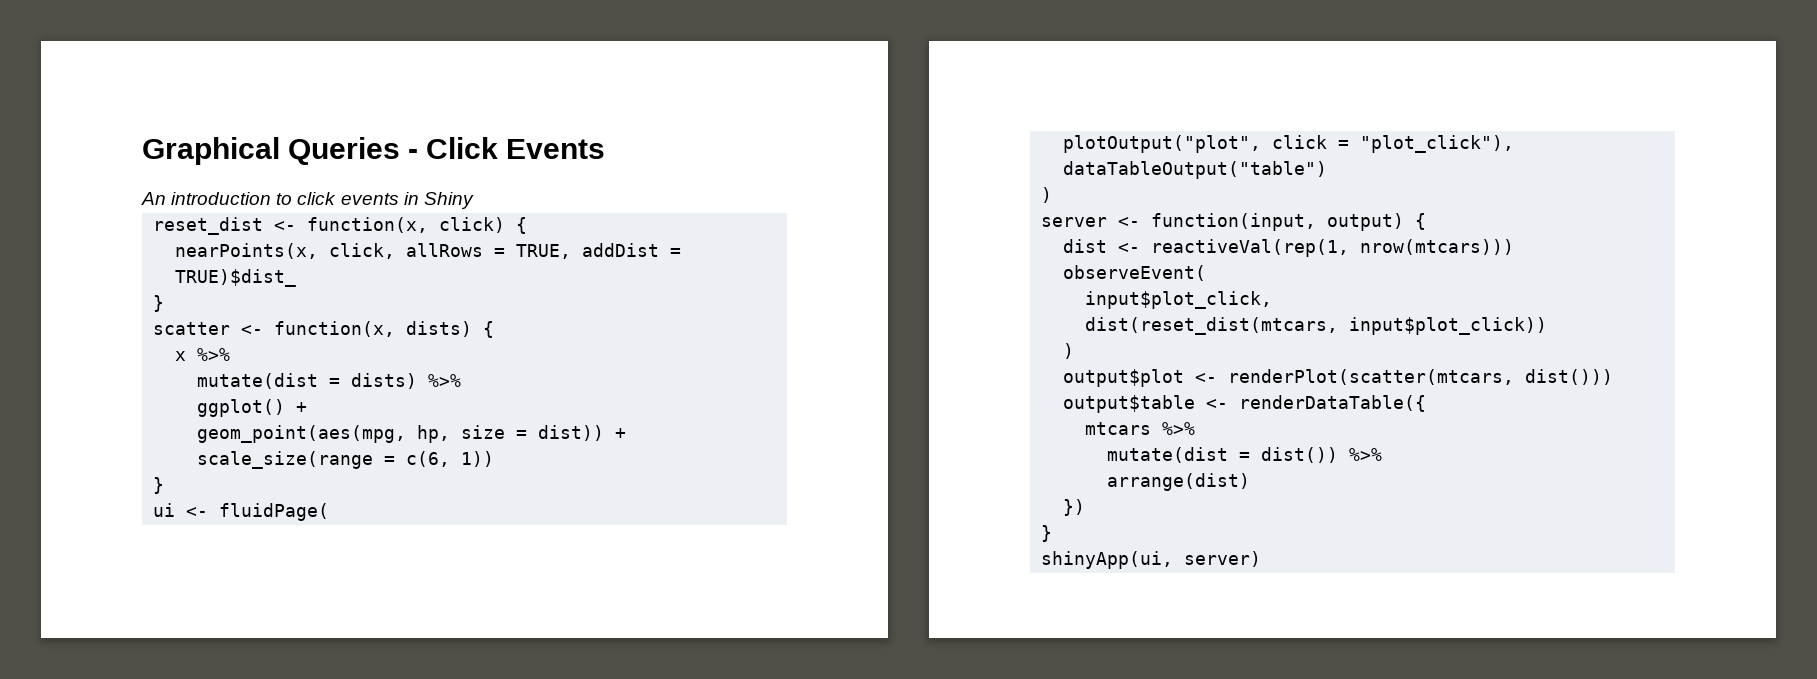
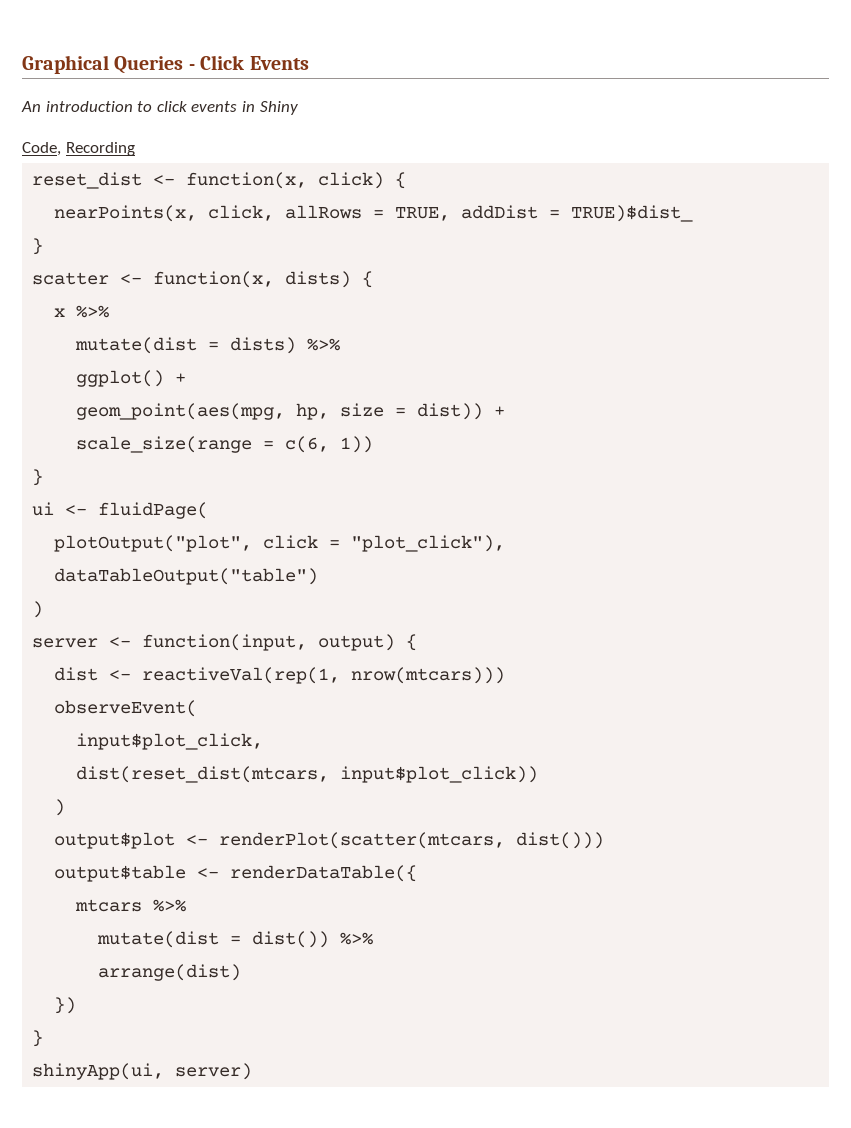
(474, 200) none -> [22,142,135,156] // Code, Recording

